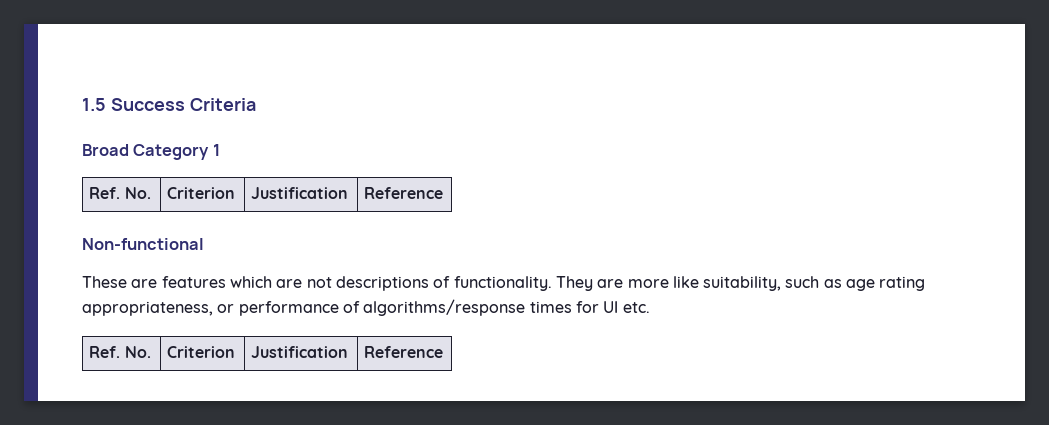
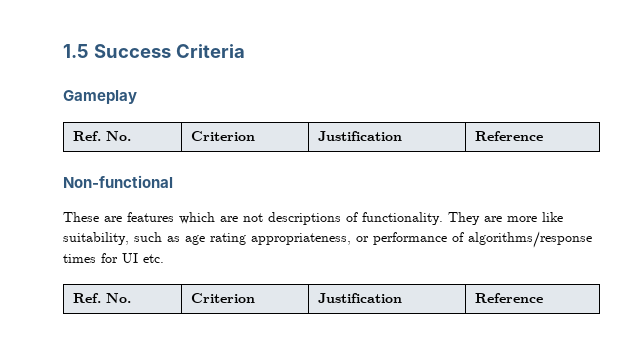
[82,144,220,160] Broad Category 1 -> [63,90,137,104] Gameplay

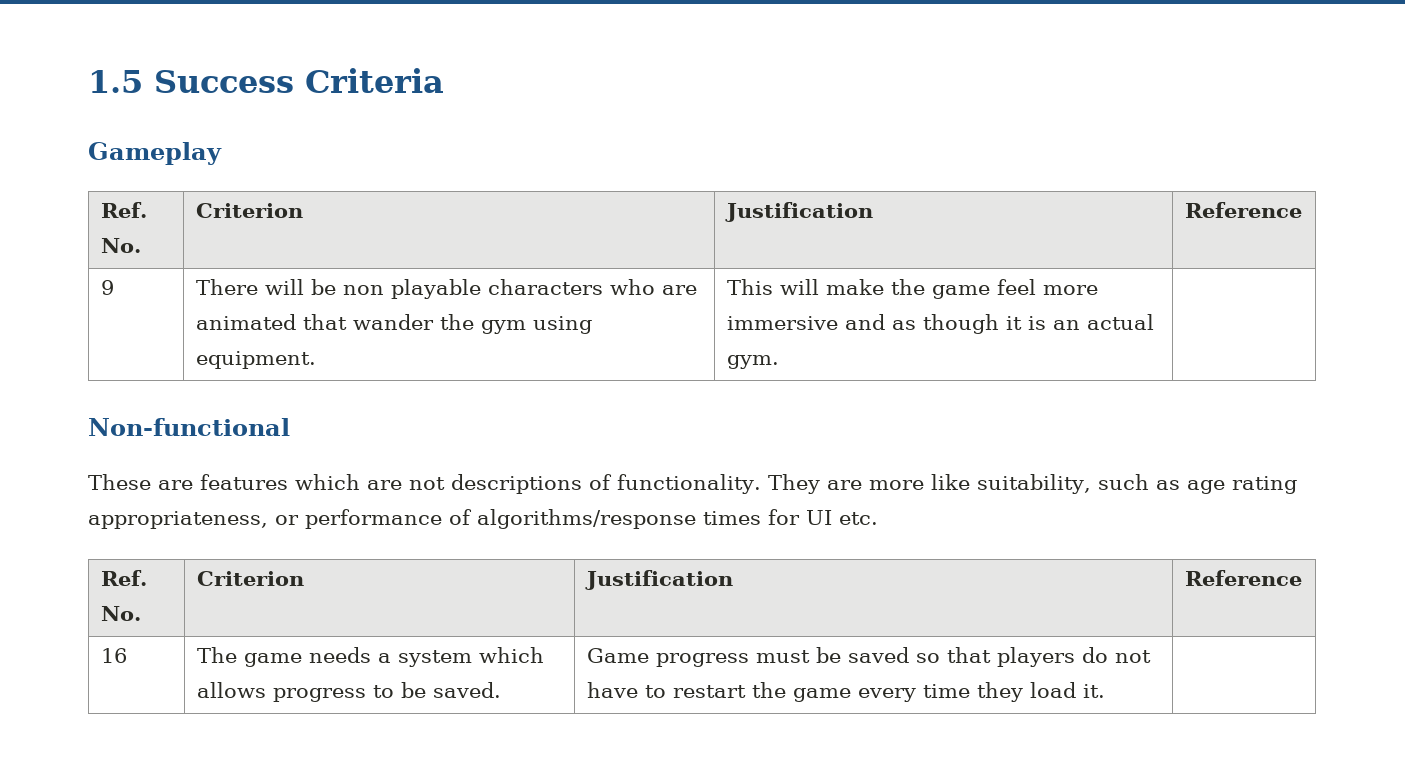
(544, 136) none -> [100,280,114,295] [195,279,697,299] [195,314,592,334] [195,351,316,369] [726,279,1098,299] [726,314,1154,334] [726,355,779,369] // 9 | There will be non playable characters who are animated that wander the gym using equipment. | This will make the game feel more immersive and as though it is an actual gym. |
(544, 298) none -> [100,648,127,663] [196,647,544,667] [196,682,501,702] [586,647,1151,667] [586,682,1105,702] // 16 | The game needs a system which allows progress to be saved. | Game progress must be saved so that players do not have to restart the game every time they load it. |

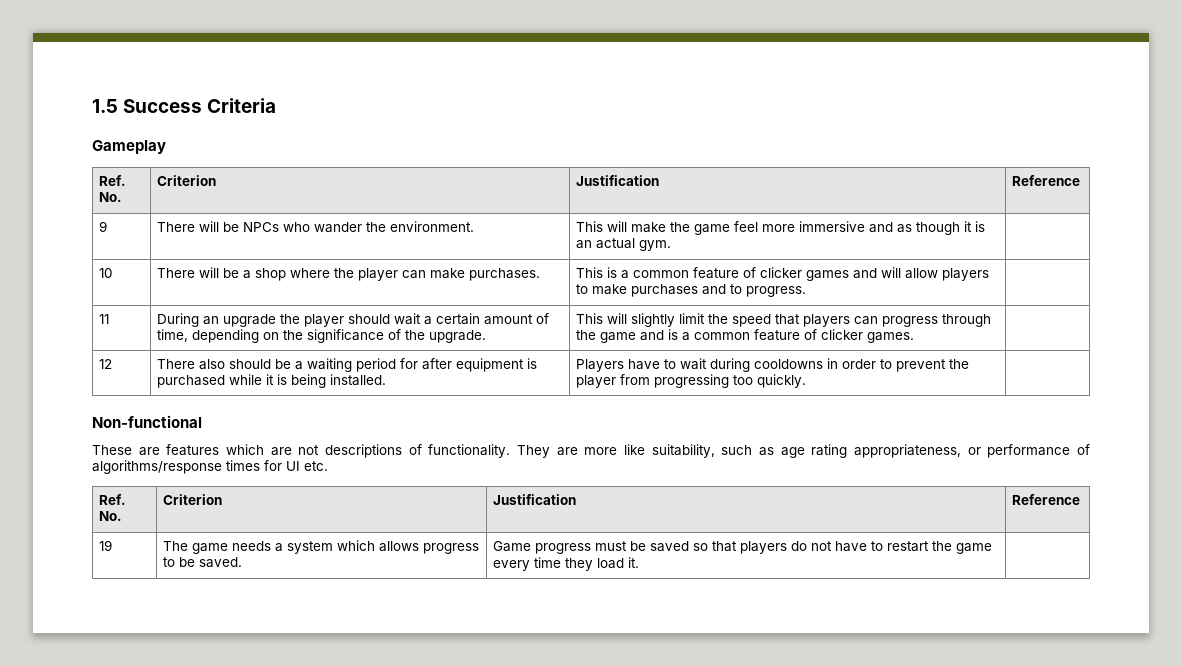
[342,279,697,299] [195,314,592,334] [195,351,316,369] non playable characters who are animated that wander the gym using equipment. -> [243,221,475,233] NPCs who wander the environment.
(779, 362) none -> [99,268,114,278] [157,267,541,281] [576,267,990,281] [576,284,807,297] [99,314,110,324] [157,313,550,327] [157,329,487,343] [576,313,992,327] [576,329,915,343] [99,359,113,369] [157,358,538,372] [157,374,387,388] [576,358,970,372] [576,374,807,388] // 10 | There will be a shop where the player can make purchases. | This is a common feature of clicker games and will allow players to make purchases and to progress. | // 11 | During an upgrade the player should wait a certain amount of time, depending on the significance of the upgrade. | This will slightly limit the speed that players can progress through the game and is a common feature of clicker games. | // 12 | There also should be a waiting period for after equipment is purchased while it is being installed. | Players have to wait during cooldowns in order to prevent the player from progressing too quickly. |
[100,648,127,663] 16 -> [99,540,113,551] 19

